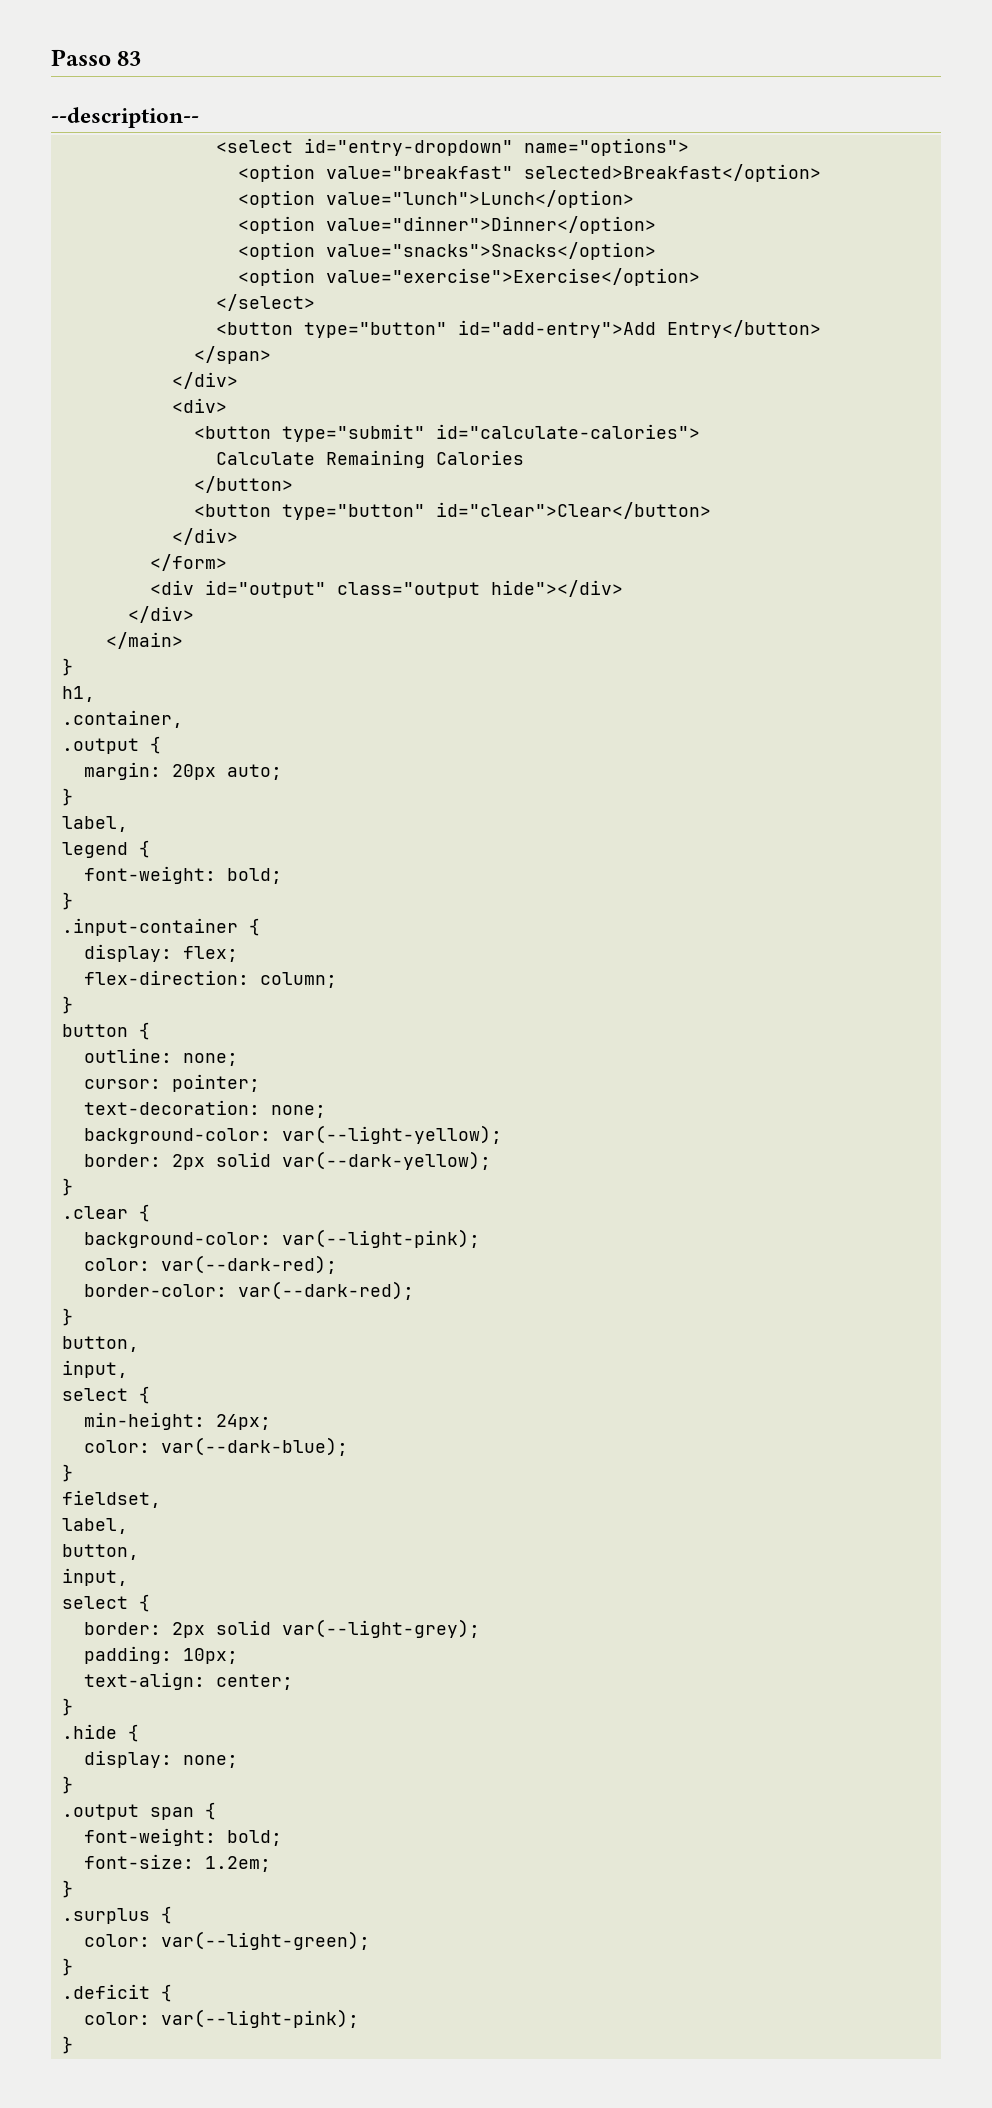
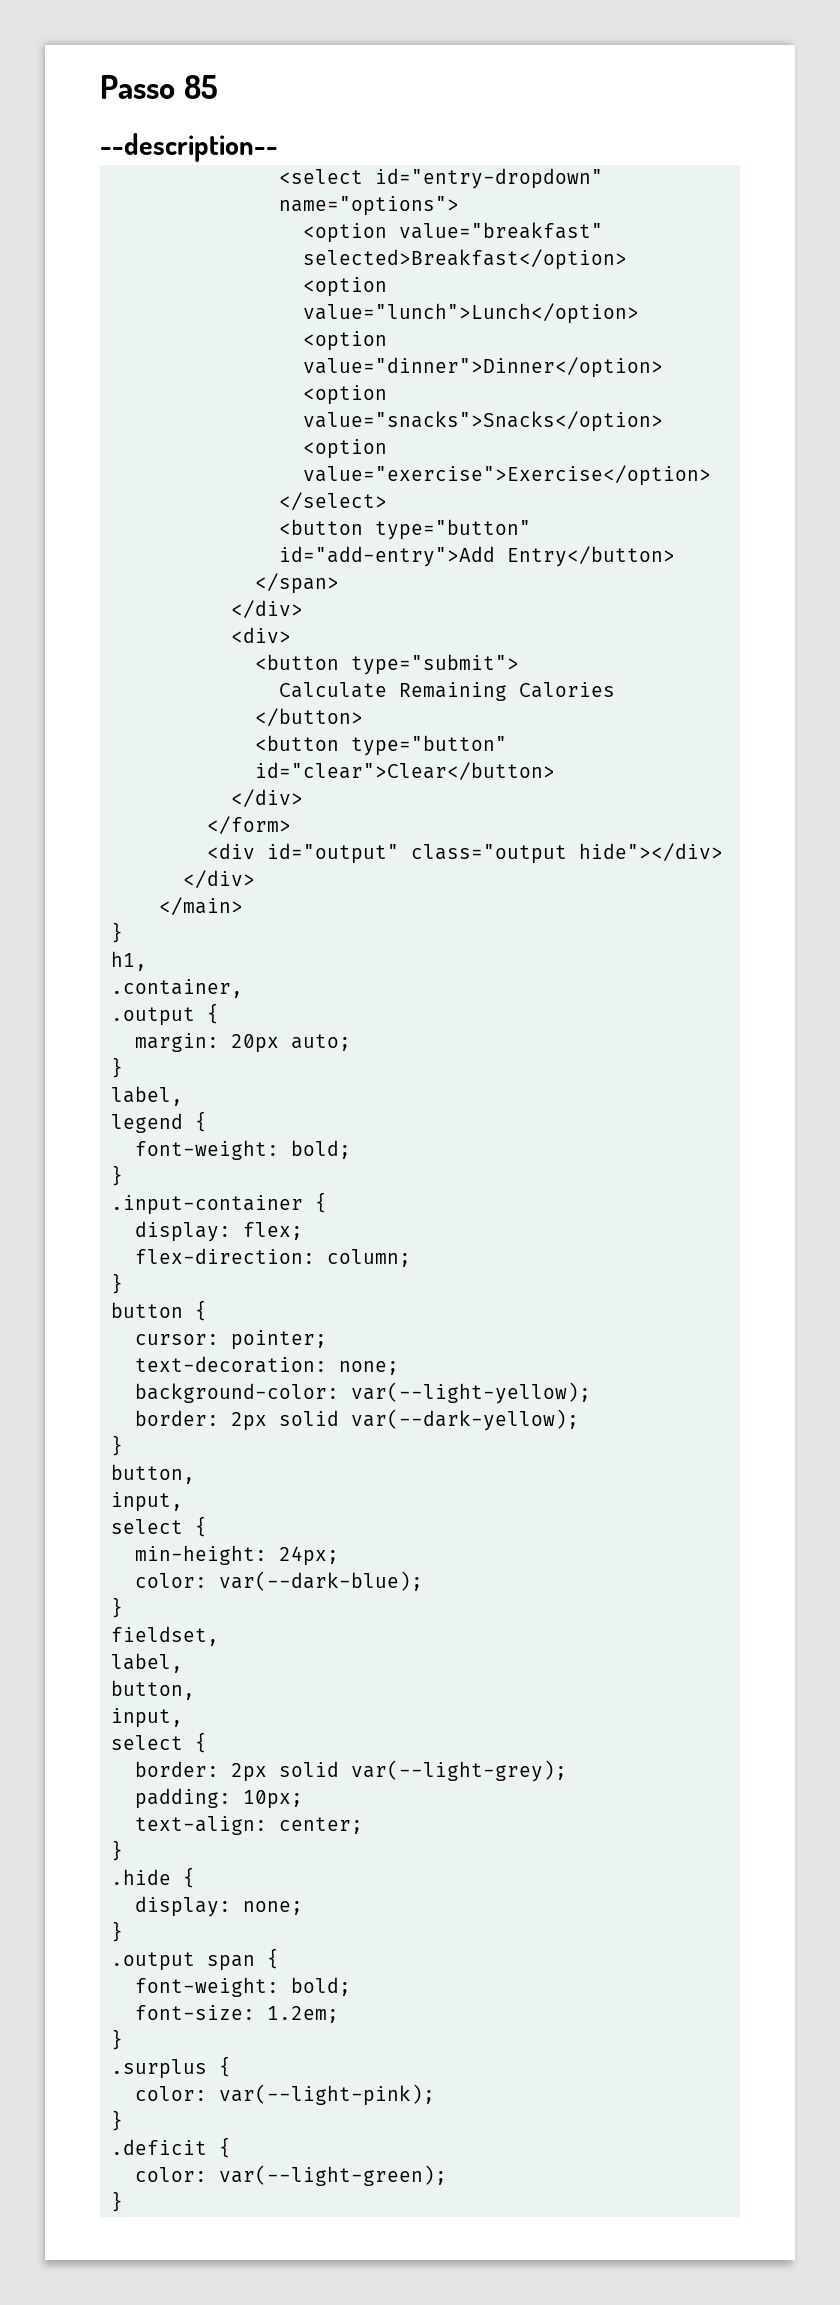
[117,51,142,66] 83 -> [183,75,218,99] 85
[281,424,700,442] type="submit" id="calculate-calories"> -> [350,654,519,675] type="submit">
[83,1048,238,1066] // outline: none; -> (207, 1310) none
[61,1204,150,1222] [83,1229,480,1248] [83,1255,337,1274] [83,1281,414,1300] [61,1308,73,1326] // .clear { // background-color: var(--light-pink); // color: var(--dark-red); // border-color: var(--dark-red); // } -> (123, 1445) none
[160,1931,370,1950] var(--light-green); -> [218,2084,435,2106] var(--light-pink);
[160,2009,359,2028] var(--light-pink); -> [218,2165,447,2186] var(--light-green);

